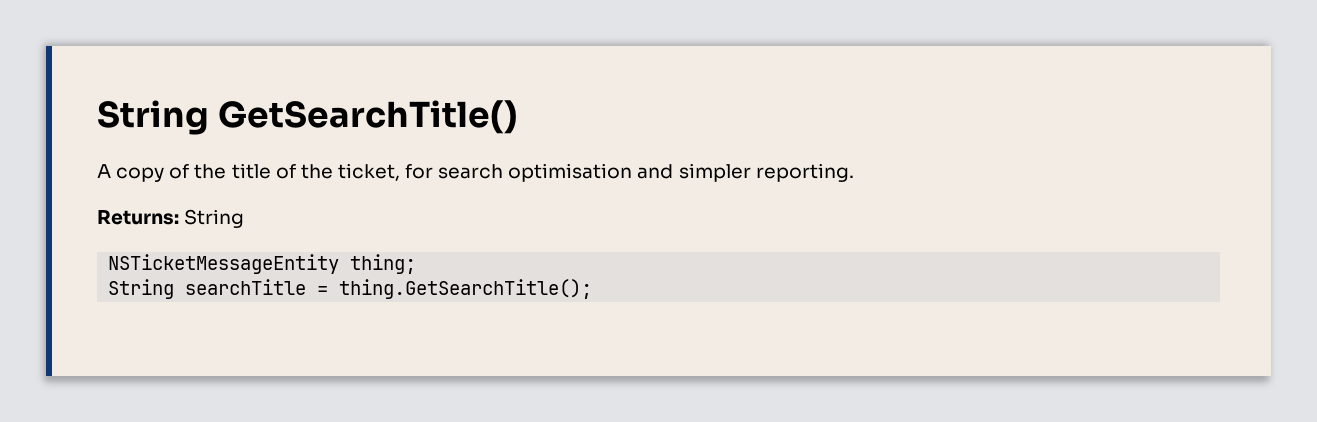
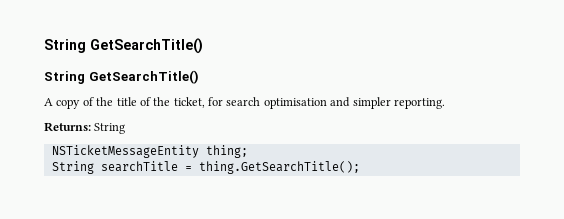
[97,100,519,135] String GetSearchTitle() -> [44,38,203,54] [44,70,199,84] String GetSearchTitle() // String GetSearchTitle()

